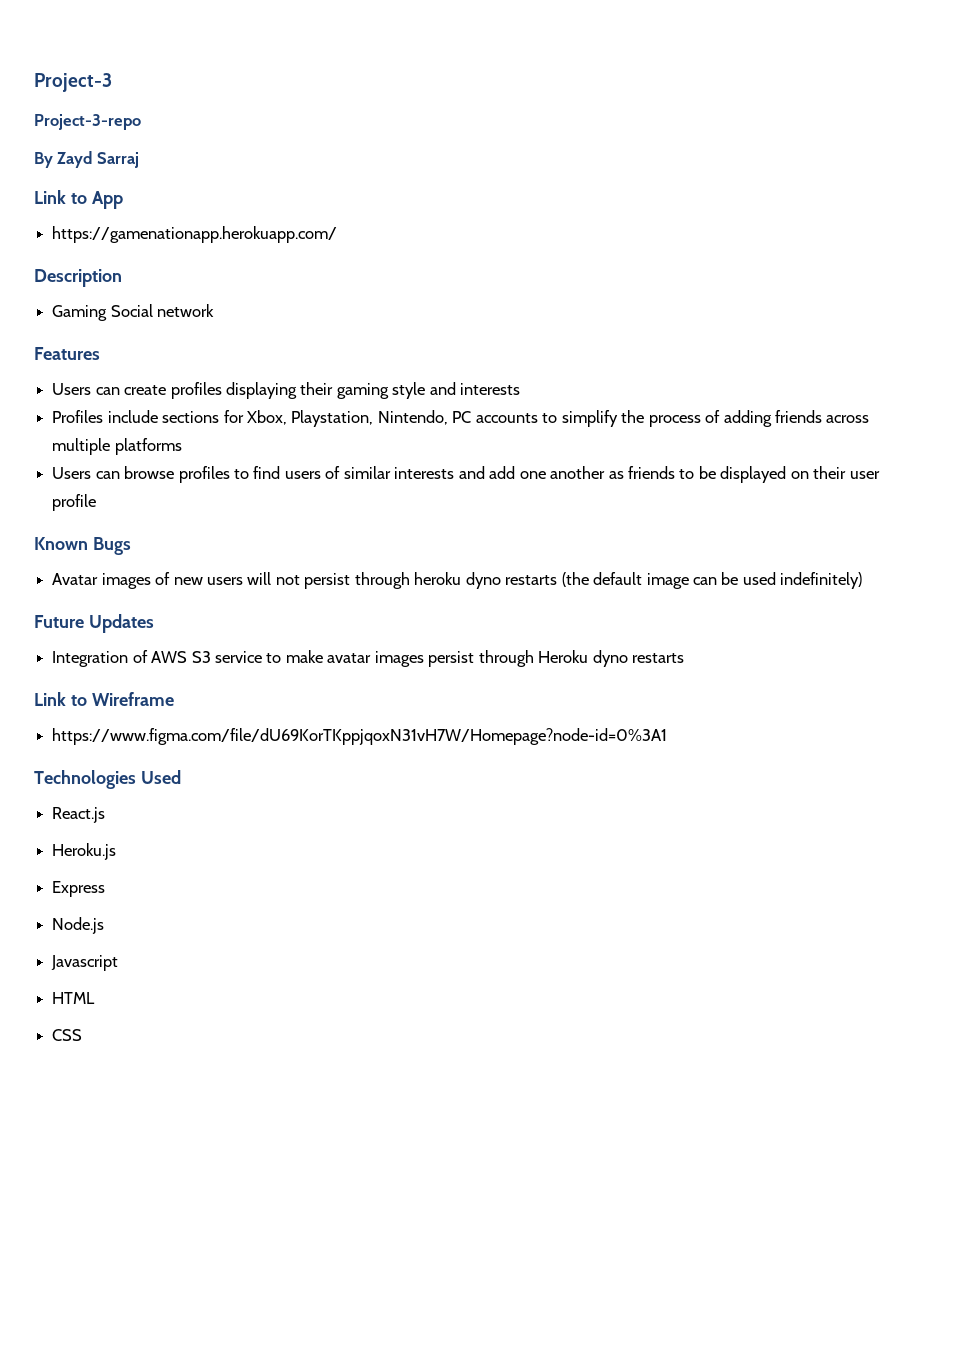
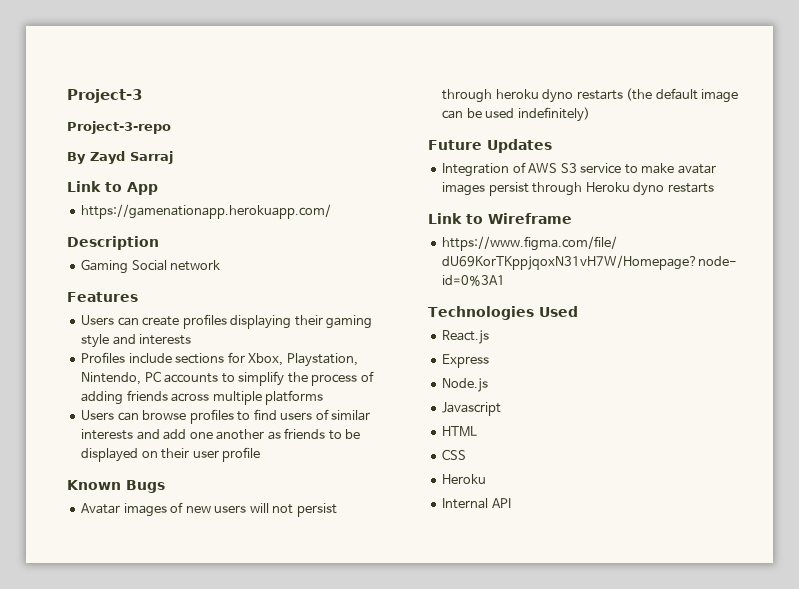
[52,843,117,860] // Heroku.js -> (490, 337) none
(83, 1035) none -> [442,474,487,484] [442,498,511,509] // Heroku // Internal API

